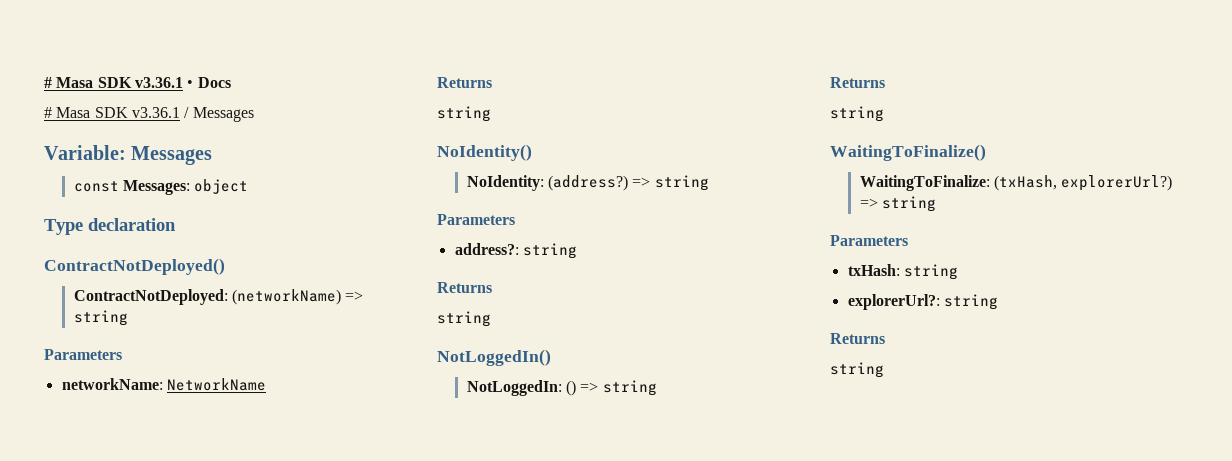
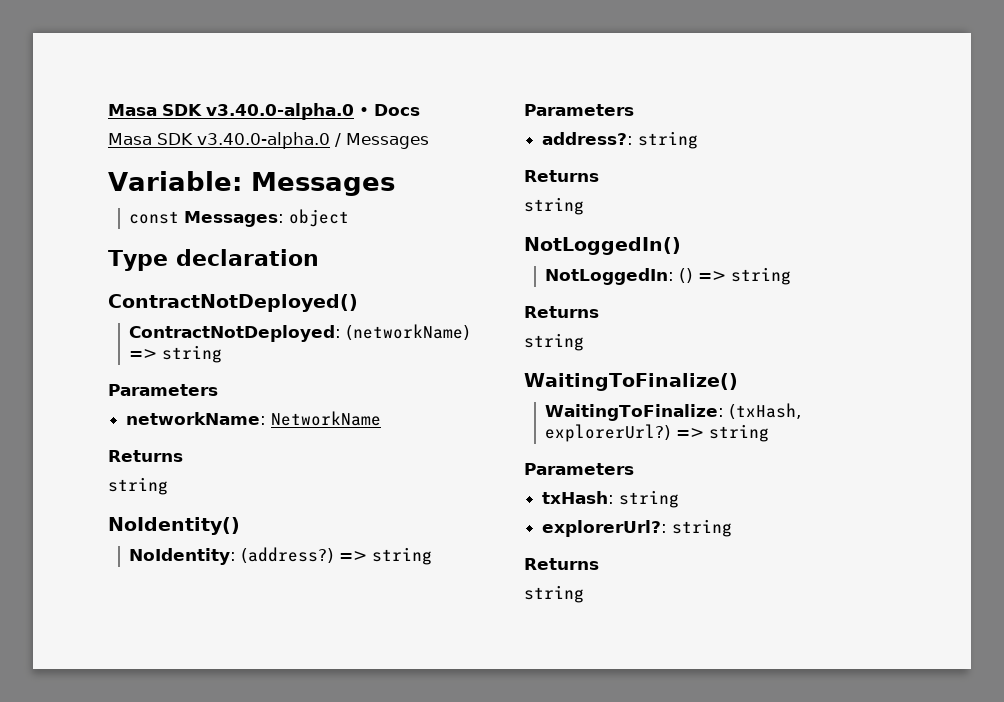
[44,77,183,88] # Masa SDK v3.36.1 -> [108,103,354,120] Masa SDK v3.40.0-alpha.0
[44,107,180,118] # Masa SDK v3.36.1 -> [108,132,330,149] Masa SDK v3.40.0-alpha.0

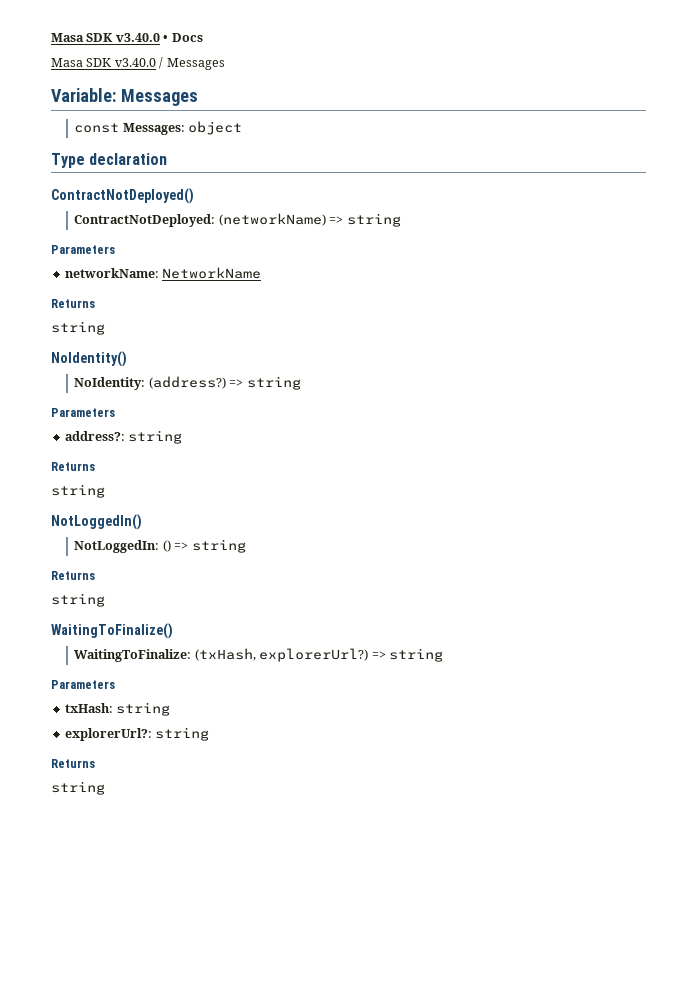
[108,103,354,120] Masa SDK v3.40.0-alpha.0 -> [51,33,160,42] Masa SDK v3.40.0
[197,132,330,149] v3.40.0-alpha.0 -> [114,58,156,67] v3.40.0

